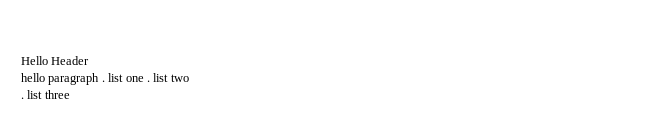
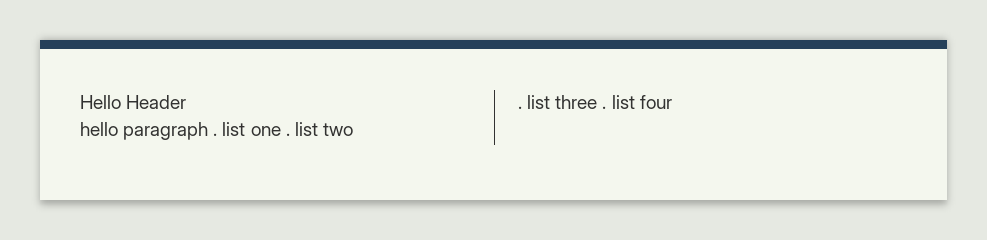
(70, 94) none -> [602,95,672,109] . list four

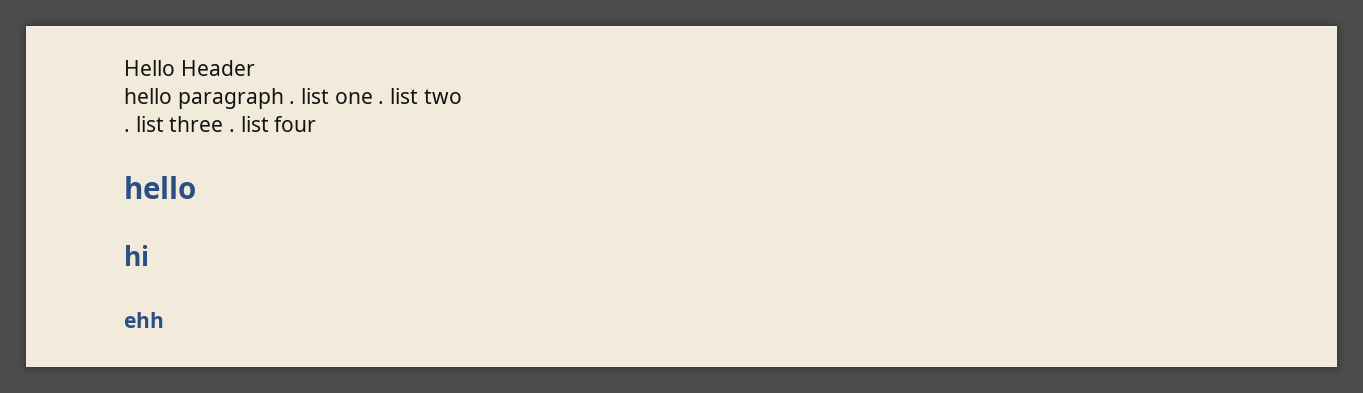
(672, 102) none -> [124,176,196,199] [124,245,149,266] [124,312,164,328] // hello // hi // ehh

